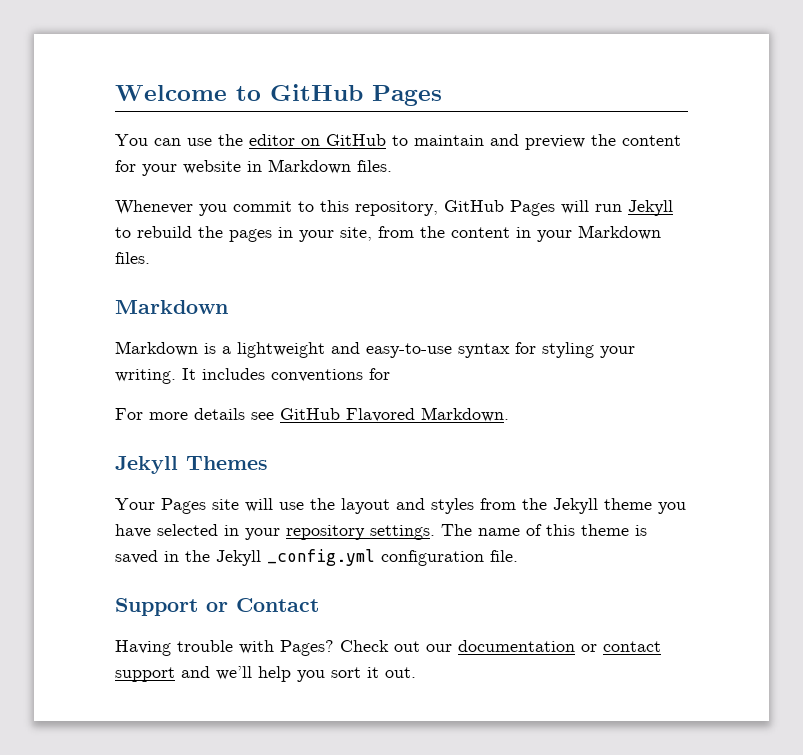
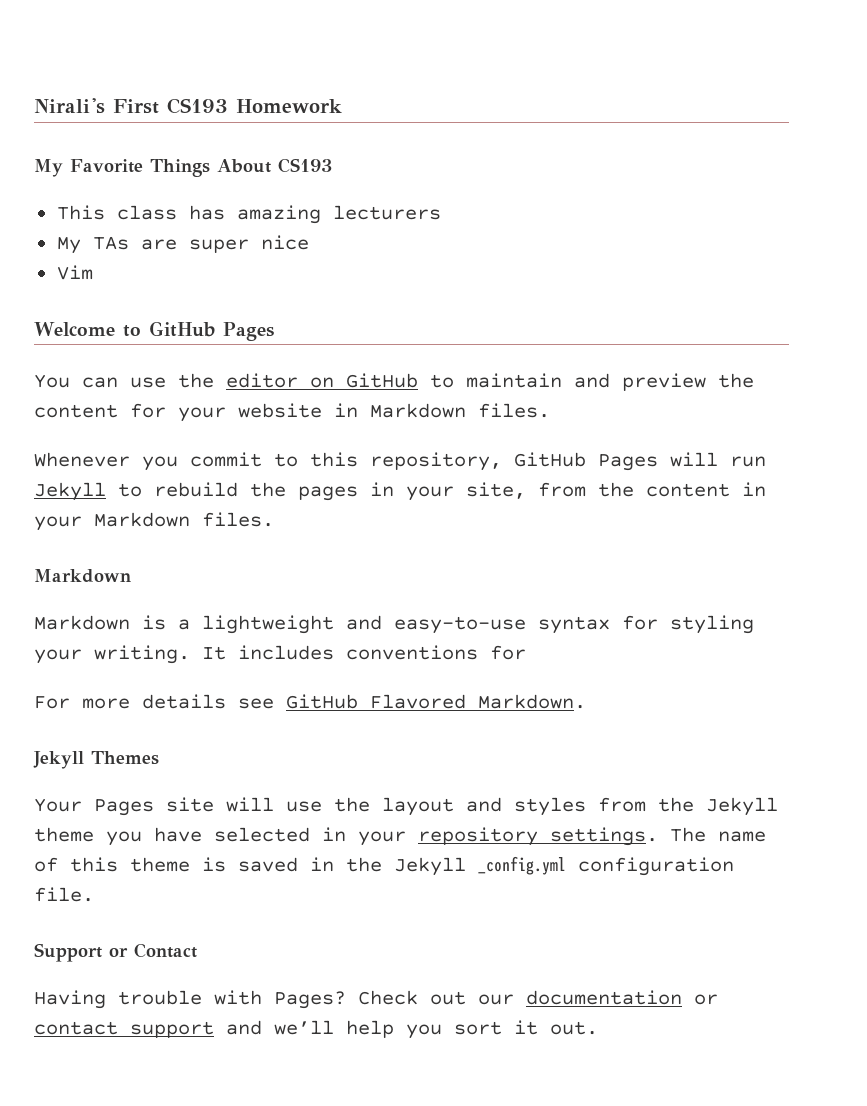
(115, 93) none -> [34,98,342,114] [34,158,332,177] [56,205,441,224] [56,235,309,254] [56,265,93,280] Nirali's First CS193 Homework // My Favorite Things About CS193 // This class has amazing lecturers // My TAs are super nice // Vim //

